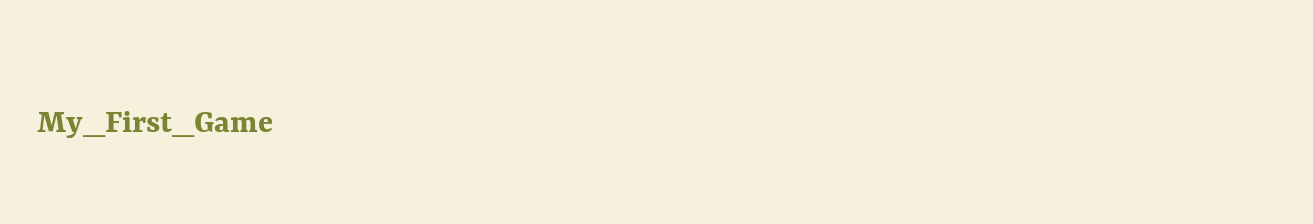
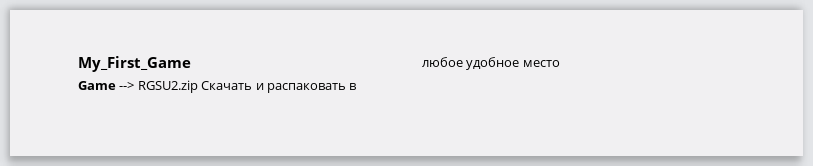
(273, 124) none -> [78,80,357,93] [422,57,560,70] // Game --> RGSU2.zip Скачать и распаковать в любое удобное место

